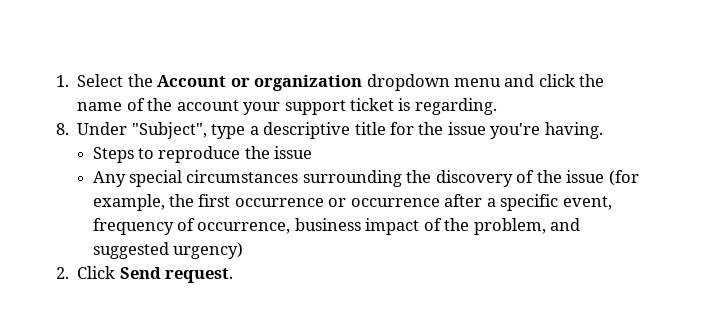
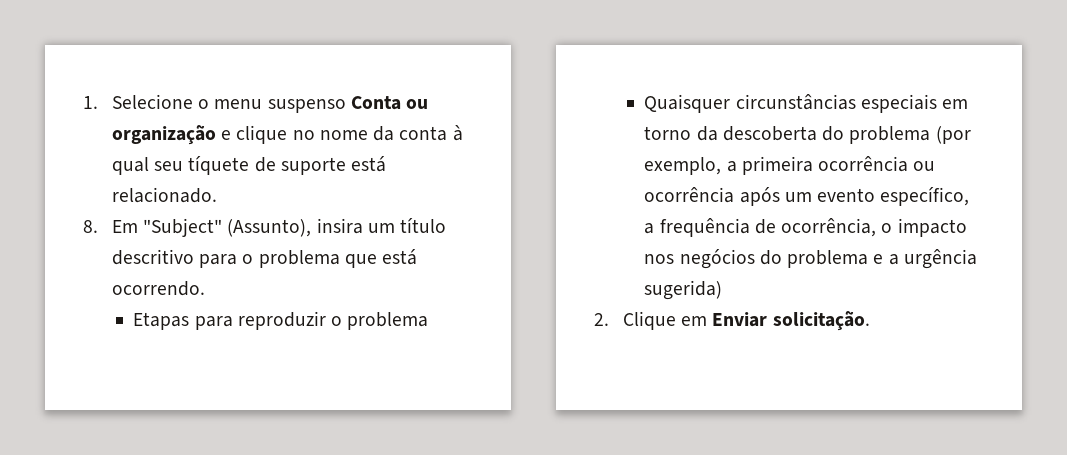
[77,74,605,91] [77,98,497,115] [56,122,603,139] [92,146,313,163] [92,170,639,187] [92,194,612,211] [92,218,581,235] [92,242,243,259] [56,266,234,283] Select the Account or organization dropdown menu and click the name of the account your support ticket is regarding. // 8. Under "Subject", type a descriptive title for the issue you're having. // Steps to reproduce the issue // Any special circumstances surrounding the discovery of the issue (for example, the first occurrence or occurrence after a specific event, frequency of occurrence, business impact of the problem, and suggested urgency) // 2. Click Send request. -> [111,94,429,113] [111,125,463,145] [111,156,387,175] [111,187,217,203] [83,218,447,237] [111,249,418,268] [111,281,205,296] [133,311,429,330] [644,94,969,113] [644,126,971,144] [644,156,936,175] [644,187,970,206] [644,218,967,237] [644,249,977,269] [644,280,723,300] [594,311,870,331] Selecione o menu suspenso Conta ou organização e clique no nome da conta à qual seu tíquete de suporte está relacionado. // 8. Em "Subject" (Assunto), insira um título descritivo para o problema que está ocorrendo. // Etapas para reproduzir o problema // Quaisquer circunstâncias especiais em torno da descoberta do problema (por exemplo, a primeira ocorrência ou ocorrência após um evento específico, a frequência de ocorrência, o impacto nos negócios do problema e a urgência sugerida) // 2. Clique em Enviar solicitação.

